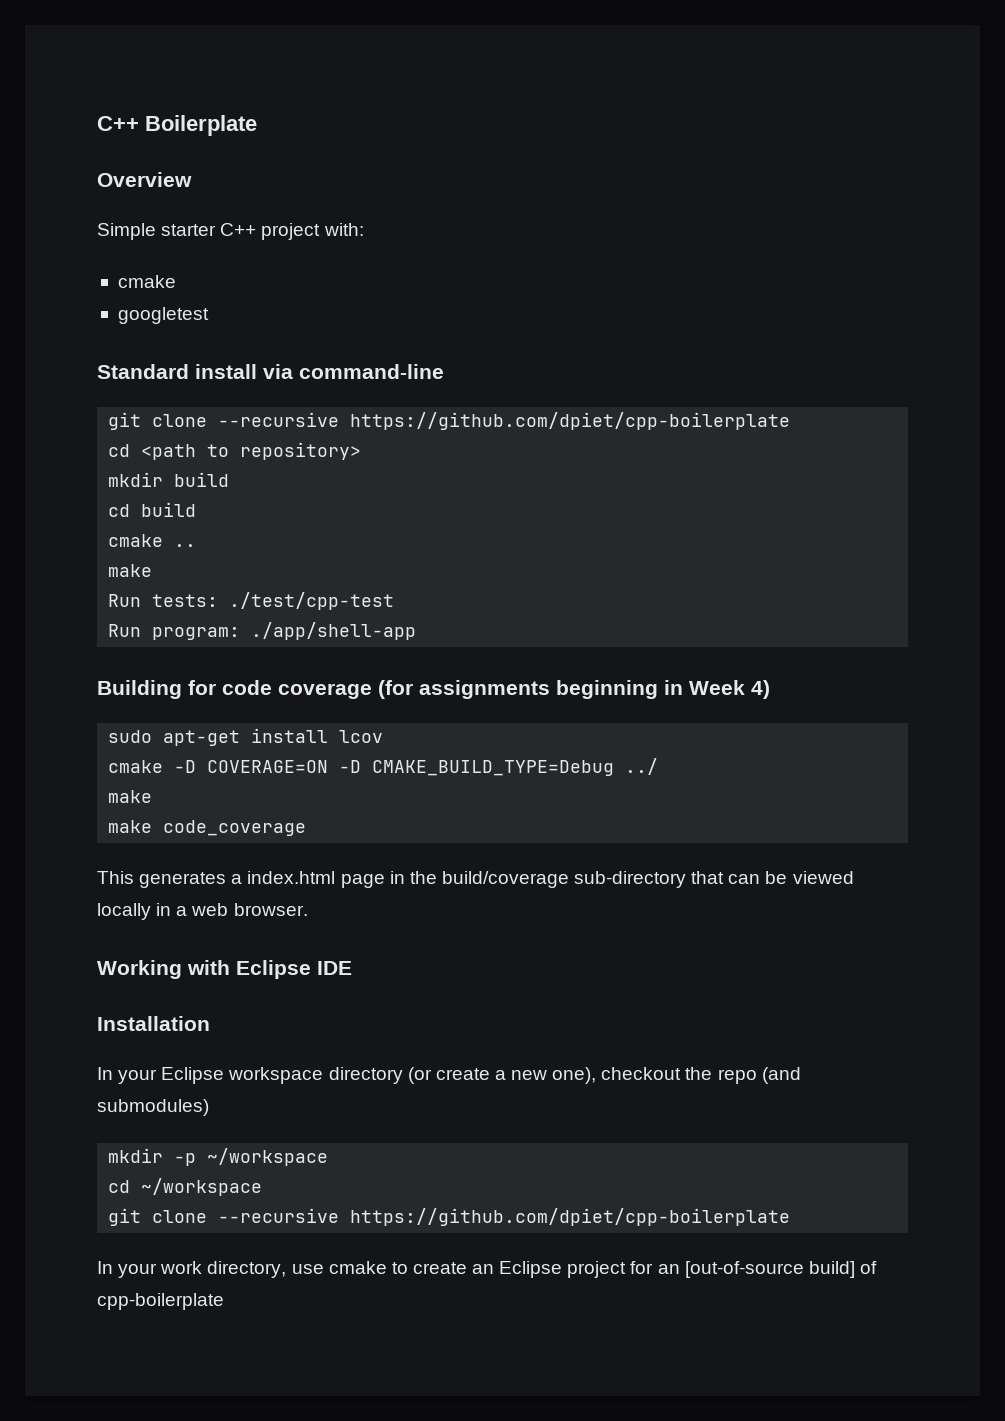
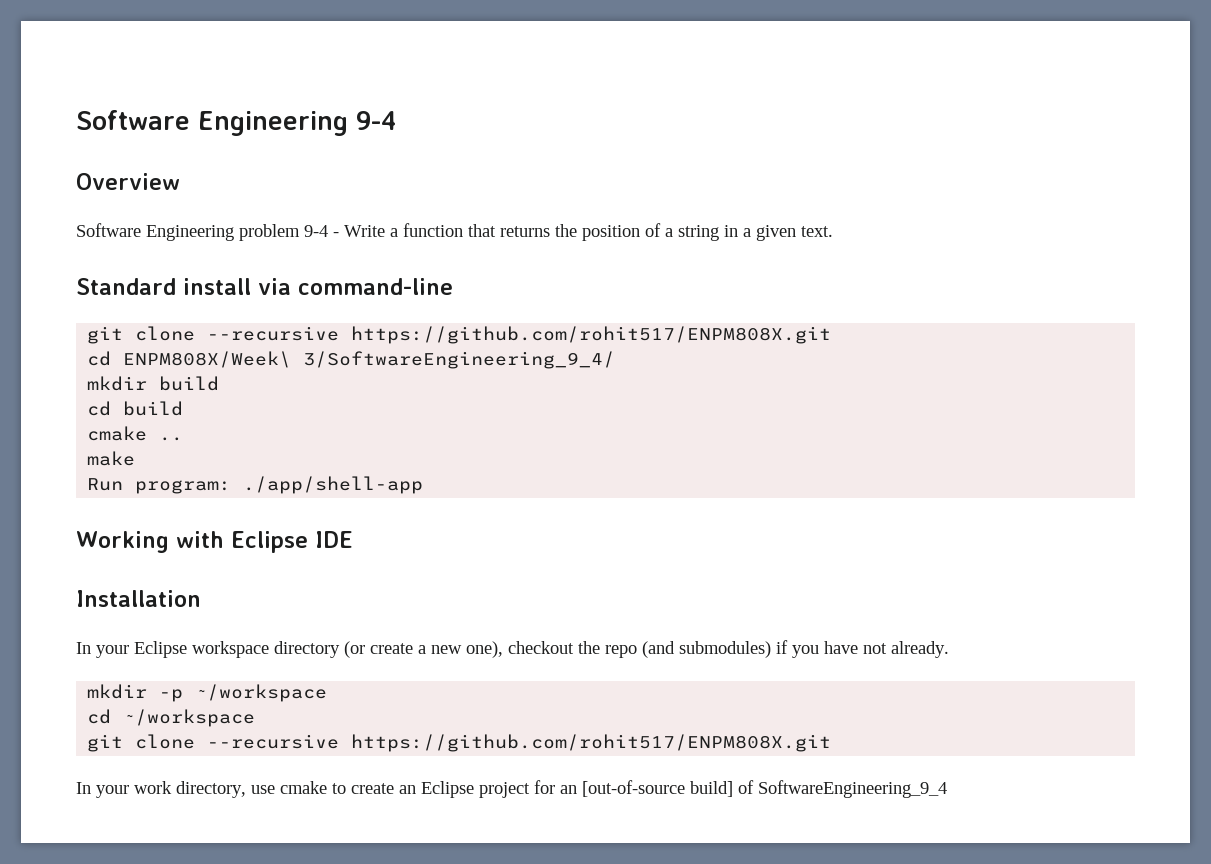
[97,115,257,136] [97,172,192,187] [97,223,364,240] [117,275,176,288] [117,307,209,324] C++ Boilerplate // Overview // Simple starter C++ project with: // cmake // googletest -> [76,110,396,136] [76,173,180,190] [76,223,833,241] Software Engineering 9-4 // Overview // Software Engineering problem 9-4 - Write a function that returns the position of a string in a given text.
[350,412,791,430] [108,442,362,460] https://github.com/dpiet/cpp-boilerplate // cd <path to repository> -> [351,326,832,344] [87,351,616,369] https://github.com/rohit517/ENPM808X.git // cd ENPM808X/Week\ 3/SoftwareEngineering_9_4/
[108,592,395,610] // Run tests: ./test/cpp-test -> (136, 458) none
[97,680,770,699] [108,728,384,746] [108,758,659,776] [108,790,153,803] [108,820,307,836] [97,871,854,888] [97,903,308,920] // Building for code coverage (for assignments beginning in Week 4) // sudo apt-get install lcov // cmake -D COVERAGE=ON -D CMAKE_BUILD_TYPE=Debug ../ // make // make code_coverage // This generates a index.html page in the build/coverage sub-directory that can be viewed locally in a web browser. -> (424, 485) none
(209, 1107) none -> [776,640,949,658] if you have not already.
[350,1208,791,1226] https://github.com/dpiet/cpp-boilerplate -> [351,734,832,752] https://github.com/rohit517/ENPM808X.git
[97,1293,224,1310] cpp-boilerplate -> [758,780,947,798] SoftwareEngineering_9_4

